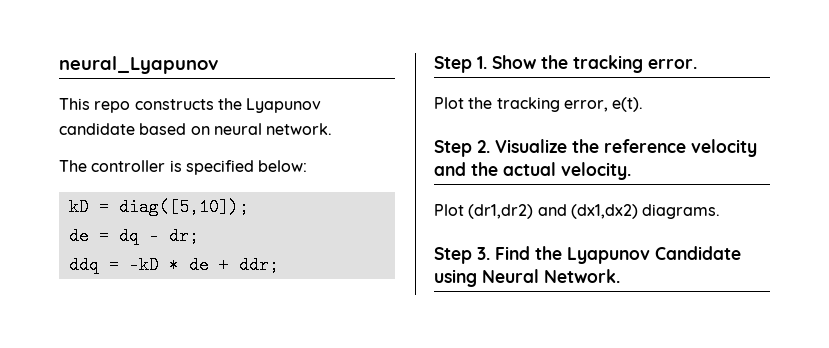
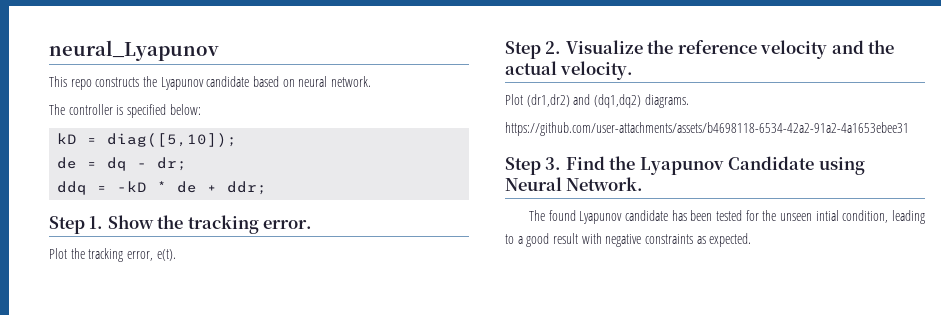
[570,204,638,219] (dx1,dx2) -> [593,94,641,108] (dq1,dq2)
(721, 211) none -> [505,122,909,136] // https://github.com/user-attachments/assets/b4698118-6534-42a2-91a2-4a1653ebee31
(620, 276) none -> [529,210,925,224] [505,233,752,247] // The found Lyapunov candidate has been tested for the unseen intial condition, leading to a good result with negative constraints as expected.

